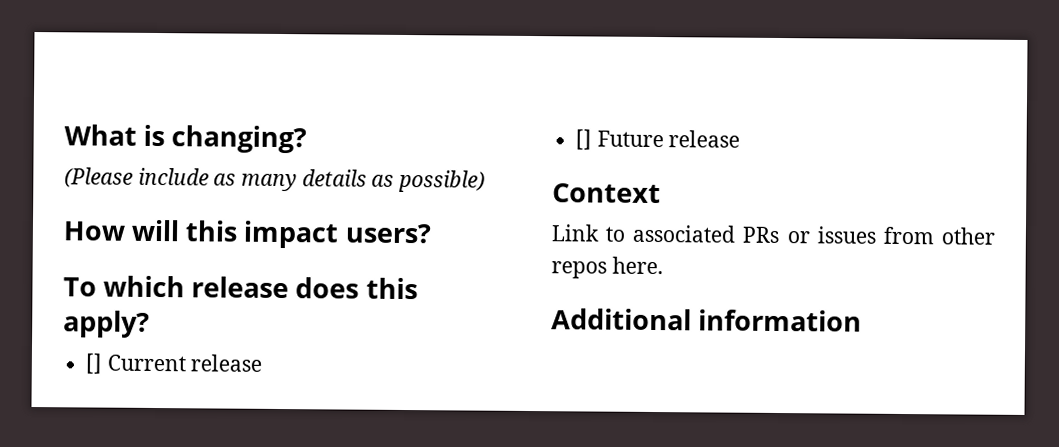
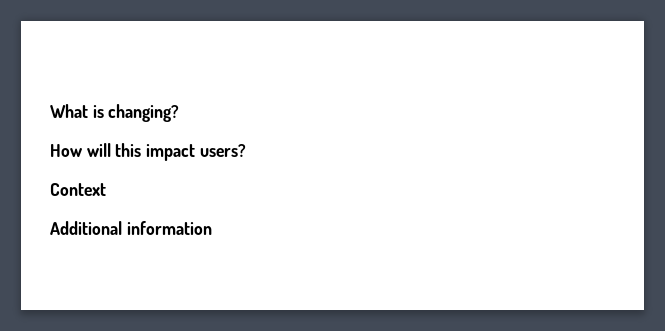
[64,167,486,193] // (Please include as many details as possible) -> (180, 113) none
[63,275,418,300] [63,310,150,338] [85,353,263,375] [575,129,741,151] [552,183,661,204] [551,224,995,245] [551,256,663,279] To which release does this apply? // [] Current release // [] Future release // Context // Link to associated PRs or issues from other repos here. -> [50,183,106,196] Context

